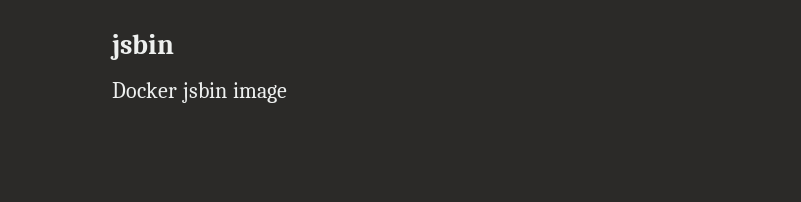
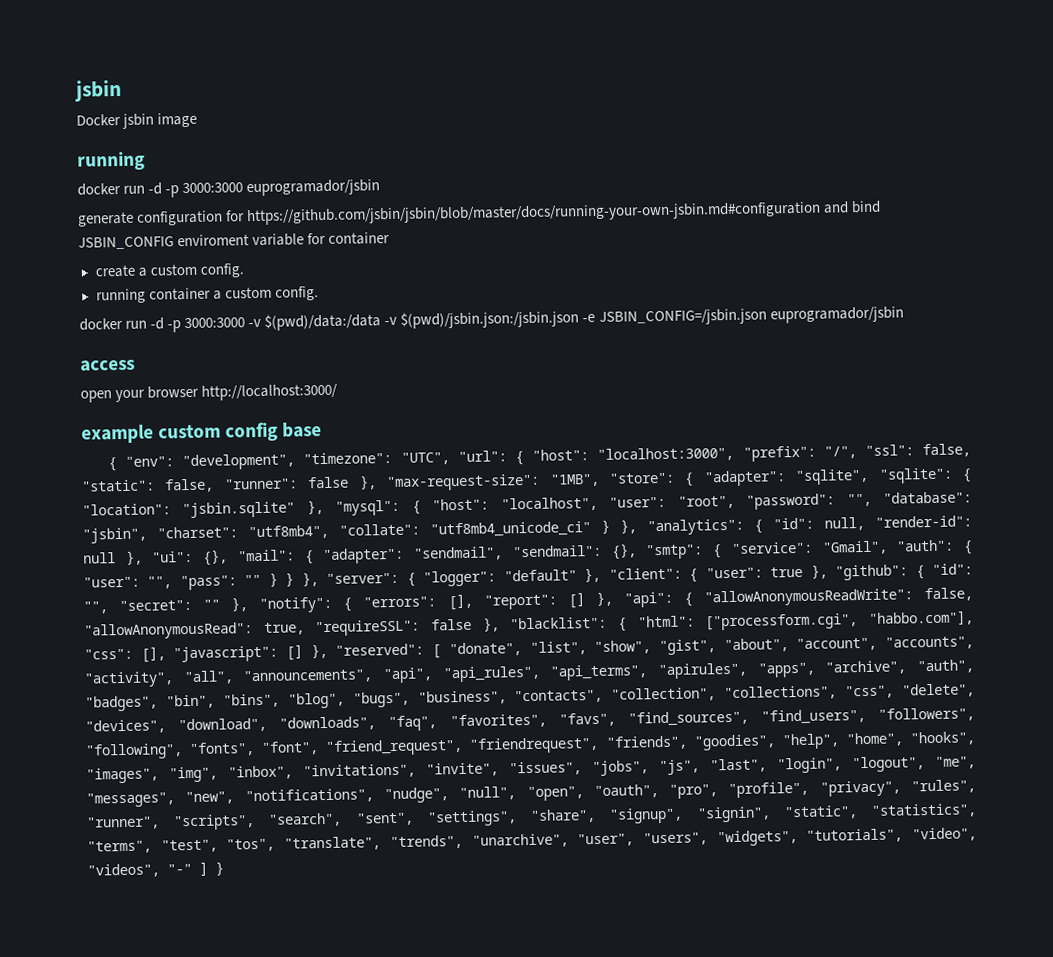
(287, 92) none -> [77,151,145,171] [77,179,381,198] [78,200,882,227] [78,231,391,250] [94,263,244,278] [95,286,319,304] [79,306,904,333] [80,359,135,372] [80,383,339,403] [81,421,323,444] [107,443,971,472] [81,467,972,493] [82,491,973,519] [82,515,972,544] [83,539,974,566] [83,563,974,591] [83,587,973,614] [84,610,974,640] [84,636,975,663] [84,659,974,688] [85,683,975,712] [85,707,975,734] [85,731,975,760] [86,756,976,784] [86,779,976,808] [86,803,977,831] [87,827,978,854] [87,861,224,878] // running // docker run -d -p 3000:3000 euprogramador/jsbin // generate configuration for https://github.com/jsbin/jsbin/blob/master/docs/running-your-own-jsbin.md#configuration and bind JSBIN_CONFIG enviroment variable for container // create a custom config. // running container a custom config. // docker run -d -p 3000:3000 -v $(pwd)/data:/data -v $(pwd)/jsbin.json:/jsbin.json -e JSBIN_CONFIG=/jsbin.json euprogramador/jsbin // access // open your browser http://localhost:3000/ // example custom config base // { "env": "development", "timezone": "UTC", "url": { "host": "localhost:3000", "prefix": "/", "ssl": false, "static": false, "runner": false }, "max-request-size": "1MB", "store": { "adapter": "sqlite", "sqlite": { "location": "jsbin.sqlite" }, "mysql": { "host": "localhost", "user": "root", "password": "", "database": "jsbin", "charset": "utf8mb4", "collate": "utf8mb4_unicode_ci" } }, "analytics": { "id": null, "render-id": null }, "ui": {}, "mail": { "adapter": "sendmail", "sendmail": {}, "smtp": { "service": "Gmail", "auth": { "user": "", "pass": "" } } }, "server": { "logger": "default" }, "client": { "user": true }, "github": { "id": "", "secret": "" }, "notify": { "errors": [], "report": [] }, "api": { "allowAnonymousReadWrite": false, "allowAnonymousRead": true, "requireSSL": false }, "blacklist": { "html": ["processform.cgi", "habbo.com"], "css": [], "javascript": [] }, "reserved": [ "donate", "list", "show", "gist", "about", "account", "accounts", "activity", "all", "announcements", "api", "api_rules", "api_terms", "apirules", "apps", "archive", "auth", "badges", "bin", "bins", "blog", "bugs", "business", "contacts", "collection", "collections", "css", "delete", "devices", "download", "downloads", "faq", "favorites", "favs", "find_sources", "find_users", "followers", "following", "fonts", "font", "friend_request", "friendrequest", "friends", "goodies", "help", "home", "hooks", "images", "img", "inbox", "invitations", "invite", "issues", "jobs", "js", "last", "login", "logout", "me", "messages", "new", "notifications", "nudge", "null", "open", "oauth", "pro", "profile", "privacy", "rules", "runner", "scripts", "search", "sent", "settings", "share", "signup", "signin", "static", "statistics", "terms", "test", "tos", "translate", "trends", "unarchive", "user", "users", "widgets", "tutorials", "video", "videos", "-" ] }

